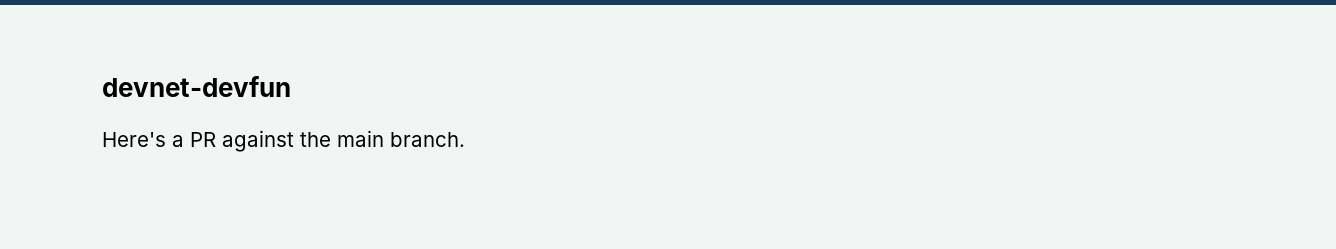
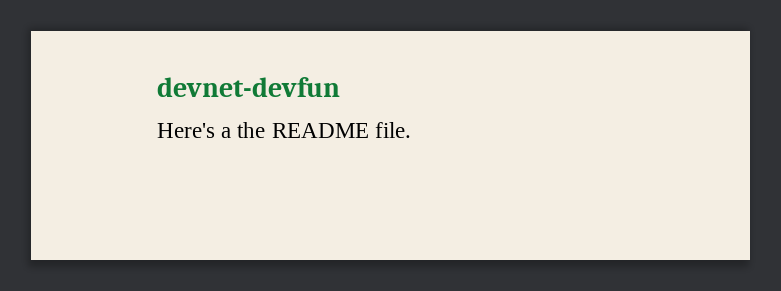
[190,130,465,152] PR against the main branch. -> [237,122,411,138] the README file.

